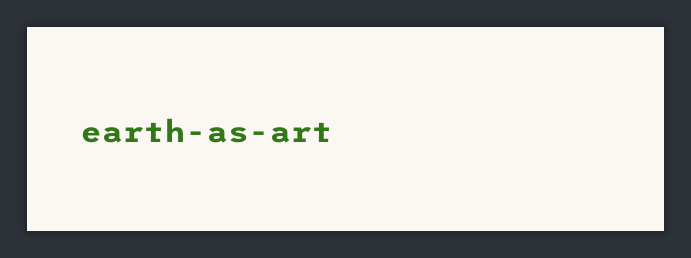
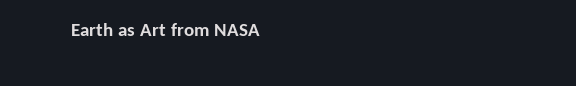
[81,118,333,143] earth-as-art -> [71,23,260,36] Earth as Art from NASA

